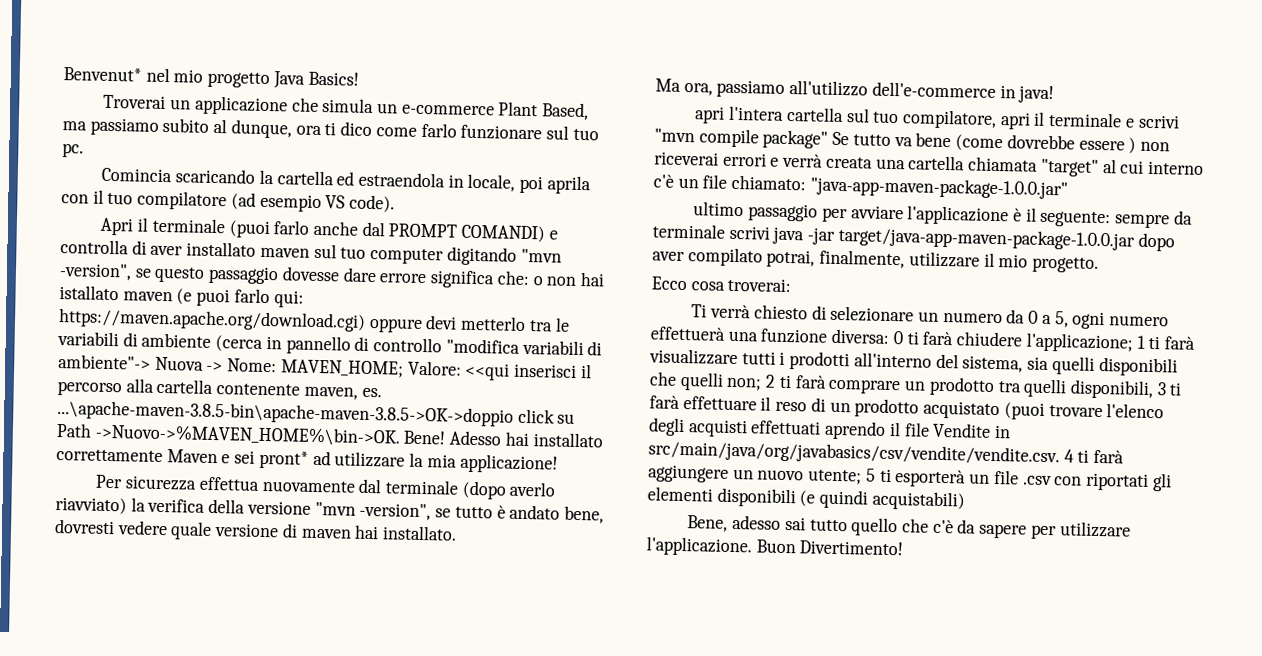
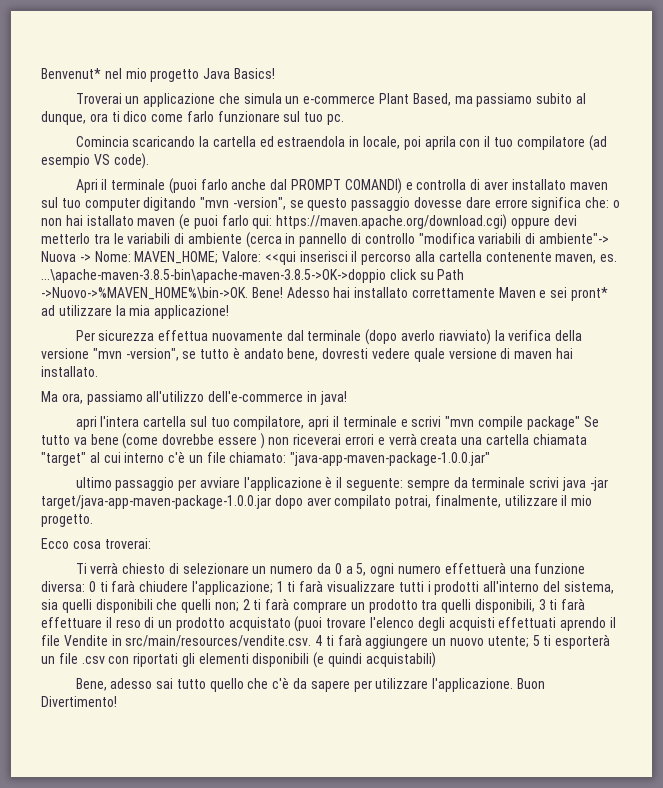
[648,440,1060,467] src/main/java/org/javabasics/csv/vendite/vendite.csv. -> [125,635,312,647] src/main/resources/vendite.csv.

